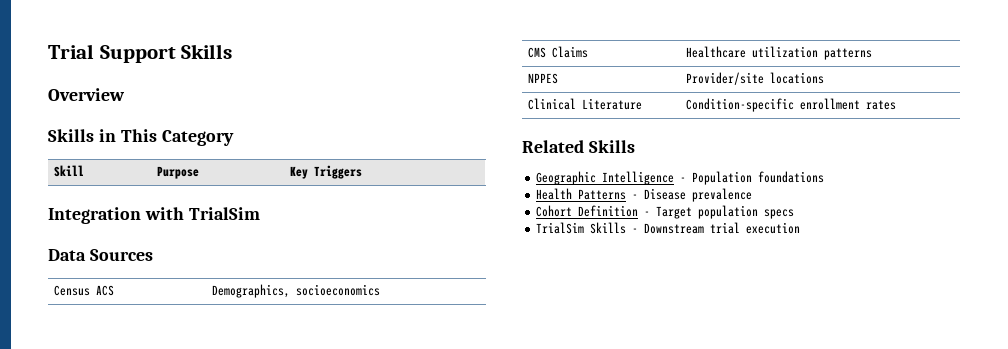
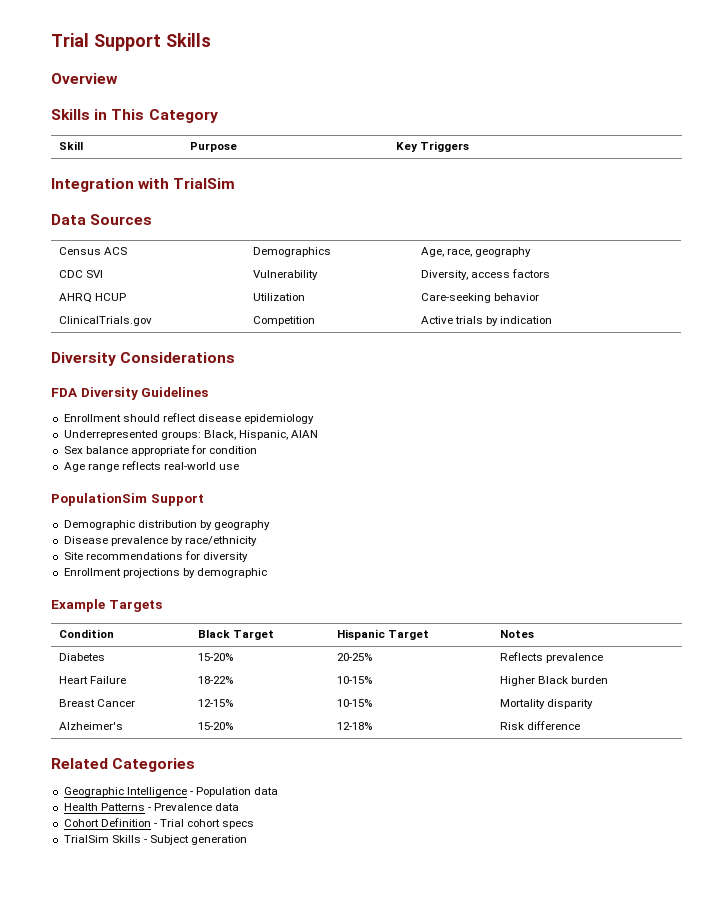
[212,284,381,298] [528,46,589,58] [686,46,873,60] [528,73,559,84] [686,72,825,85] [528,98,643,110] [686,98,897,112] Demographics, socioeconomics // CMS Claims | Healthcare utilization patterns // NPPES | Provider/site locations // Clinical Literature | Condition-specific enrollment rates -> [252,247,331,257] [420,247,532,257] [58,270,103,278] [252,270,318,280] [420,269,551,280] [58,293,126,303] [252,293,305,301] [420,293,539,303] [58,316,152,326] [252,316,315,326] [420,316,553,326] [51,352,236,366] [51,387,209,400] [63,413,315,424] [63,430,319,440] [63,445,258,456] [63,461,240,472] [51,493,204,506] [63,520,270,530] [63,536,257,546] [63,551,248,562] [63,568,267,578] [51,599,162,612] [58,629,114,638] [197,630,274,640] [336,629,429,640] [499,630,534,638] [58,653,105,661] [197,653,233,661] [336,653,372,661] [499,652,603,663] [58,676,126,684] [197,676,233,684] [336,676,372,684] [499,676,609,686] [58,699,135,707] [197,699,233,707] [336,699,372,707] [499,699,593,709] [58,722,123,730] [197,722,233,730] [336,722,372,730] [499,721,580,730] Demographics | Age, race, geography // CDC SVI | Vulnerability | Diversity, access factors // AHRQ HCUP | Utilization | Care-seeking behavior // ClinicalTrials.gov | Competition | Active trials by indication // Diversity Considerations // FDA Diversity Guidelines // Enrollment should reflect disease epidemiology // Underrepresented groups: Black, Hispanic, AIAN // Sex balance appropriate for condition // Age range reflects real-world use // PopulationSim Support // Demographic distribution by geography // Disease prevalence by race/ethnicity // Site recommendations for diversity // Enrollment projections by demographic // Example Targets // Condition | Black Target | Hispanic Target | Notes // Diabetes | 15-20% | 20-25% | Reflects prevalence // Heart Failure | 18-22% | 10-15% | Higher Black burden // Breast Cancer | 12-15% | 10-15% | Mortality disparity // Alzheimer's | 15-20% | 12-18% | Risk difference
[588,140,635,153] Skills -> [112,758,196,772] Categories
[758,171,825,183] foundations -> [254,787,279,795] data
[644,188,753,202] Disease prevalence -> [153,803,240,811] Prevalence data
[656,205,759,219] Target population -> [159,819,221,827] Trial cohort
[644,222,801,234] Downstream trial execution -> [149,835,248,845] Subject generation

